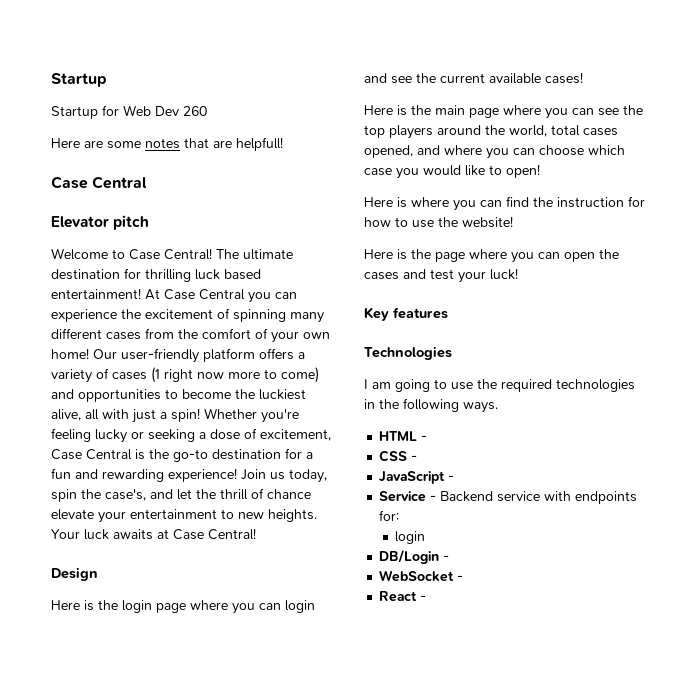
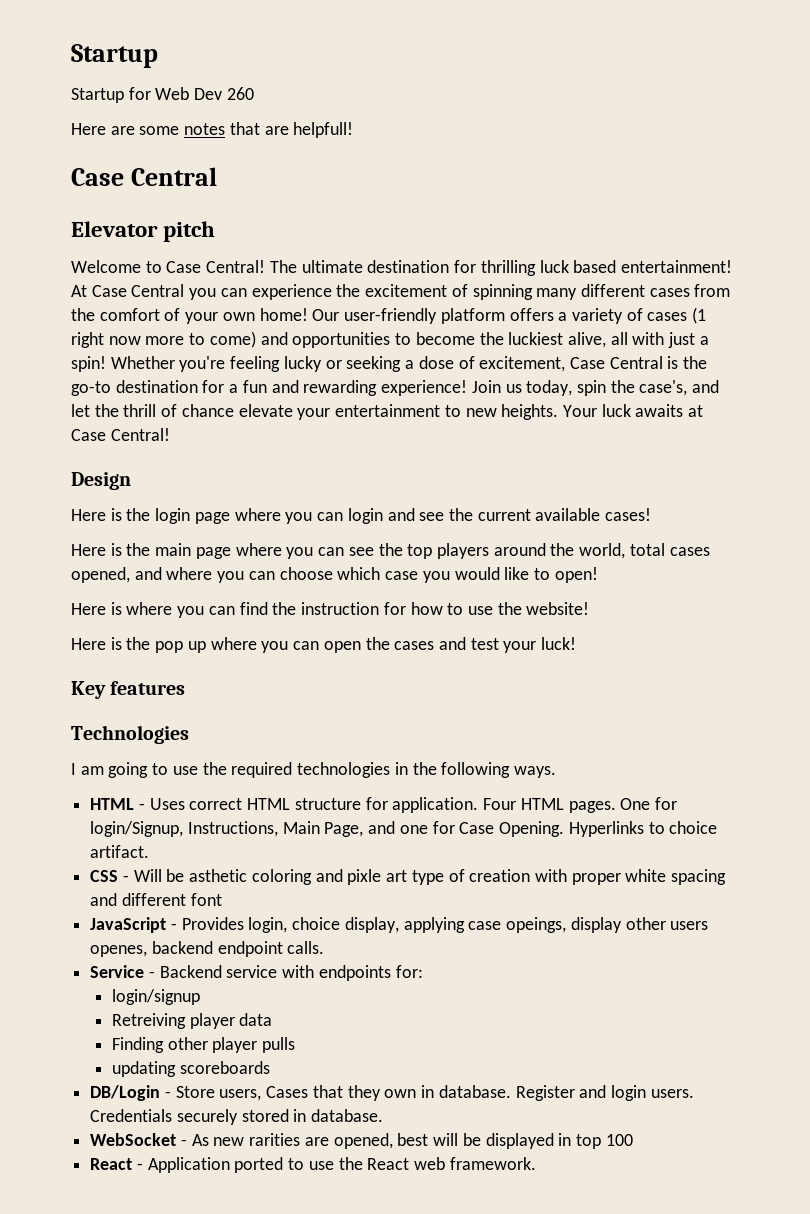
[435,252,465,262] page -> [155,641,206,653] pop up
[379,450,418,462] [379,471,455,484] // CSS - // JavaScript - -> [149,797,677,813] [90,821,718,837] [90,845,150,858] [90,869,727,885] [90,893,222,906] [90,917,709,933] [90,941,325,957] Uses correct HTML structure for application. Four HTML pages. One for login/Signup, Instructions, Main Page, and one for Case Opening. Hyperlinks to choice artifact. // CSS - Will be asthetic coloring and pixle art type of creation with proper white spacing and different font // JavaScript - Provides login, choice display, applying case opeings, display other users openes, backend endpoint calls.
[395,531,426,544] [379,550,450,564] [379,570,464,582] [379,591,427,602] login // DB/Login - // WebSocket - // React - -> [111,989,200,1005] [111,1013,273,1029] [111,1037,296,1053] [111,1061,270,1077] [90,1085,694,1101] [90,1109,384,1125] [90,1133,633,1149] [90,1157,536,1173] login/signup // Retreiving player data // Finding other player pulls // updating scoreboards // DB/Login - Store users, Cases that they own in database. Register and login users. Credentials securely stored in database. // WebSocket - As new rarities are opened, best will be displayed in top 100 // React - Application ported to use the React web framework.

